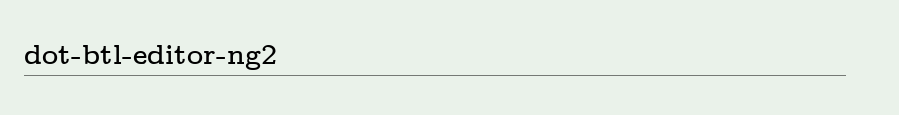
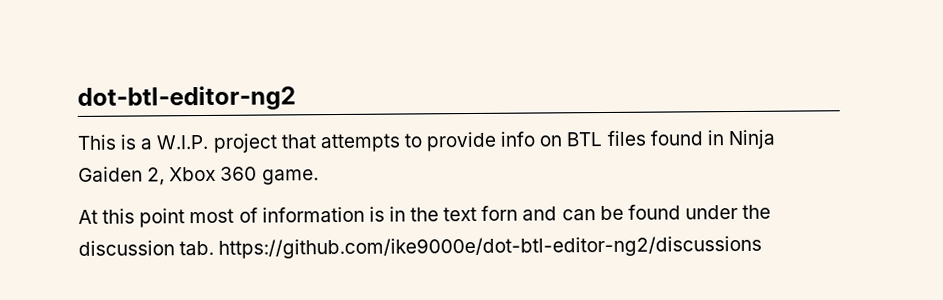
(277, 57) none -> [77,129,775,153] [78,166,319,186] [78,204,772,228] [78,235,763,259] // This is a W.I.P. project that attempts to provide info on BTL files found in Ninja Gaiden 2, Xbox 360 game. // At this point most of information is in the text forn and can be found under the discussion tab. https://github.com/ike9000e/dot-btl-editor-ng2/discussions

